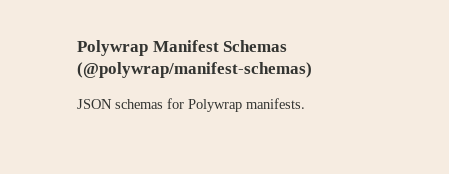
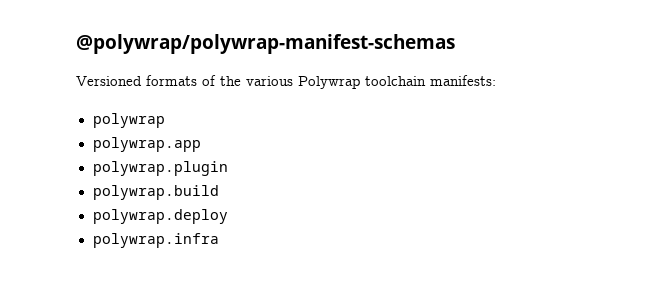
[77,40,288,56] [77,62,312,78] [77,98,305,112] Polywrap Manifest Schemas (@polywrap/manifest-schemas) // JSON schemas for Polywrap manifests. -> [76,34,455,54] [76,75,496,89] [92,113,165,128] [92,137,201,152] [92,161,228,176] [92,185,219,200] [92,209,228,224] [92,233,219,248] @polywrap/polywrap-manifest-schemas // Versioned formats of the various Polywrap toolchain manifests: // polywrap // polywrap.app // polywrap.plugin // polywrap.build // polywrap.deploy // polywrap.infra

